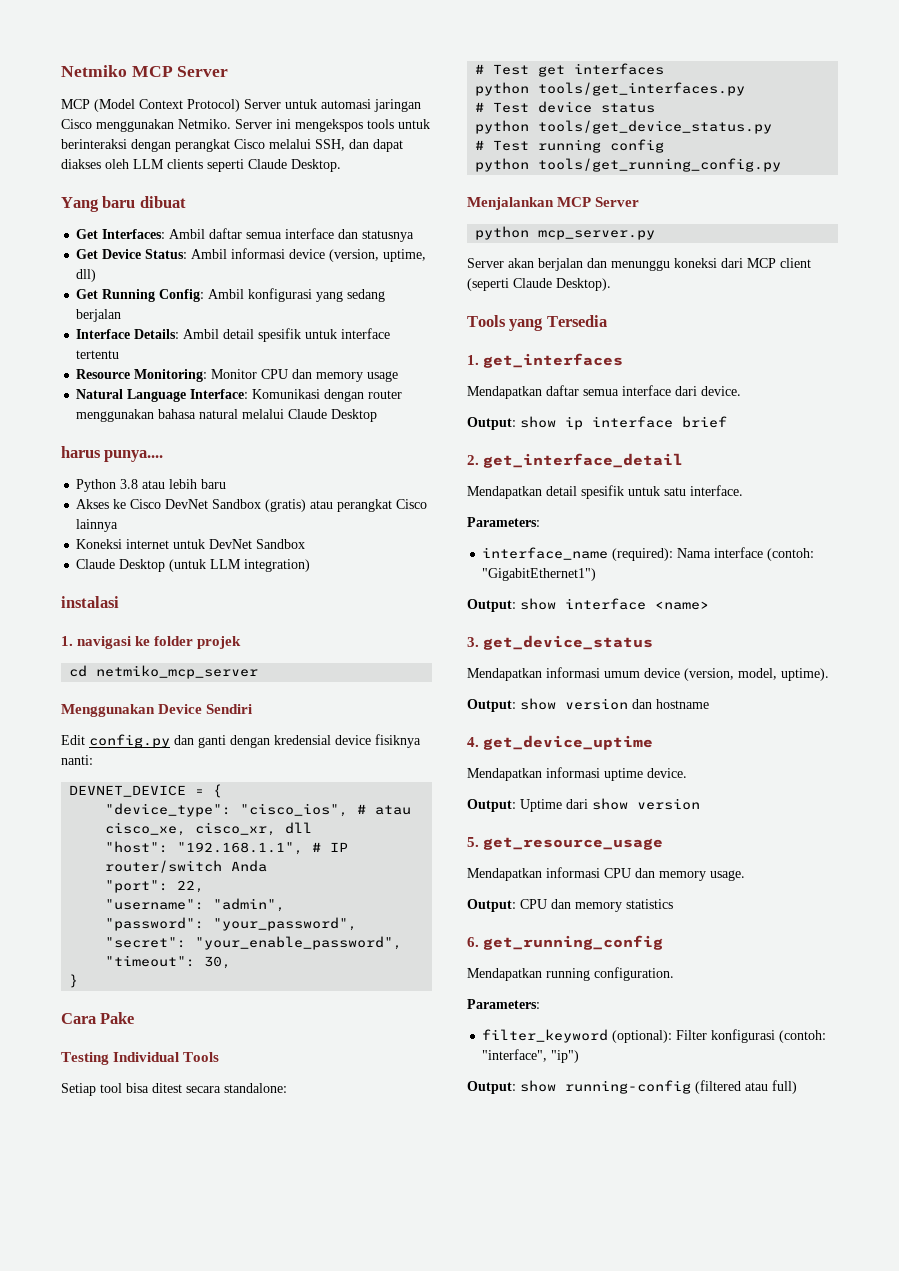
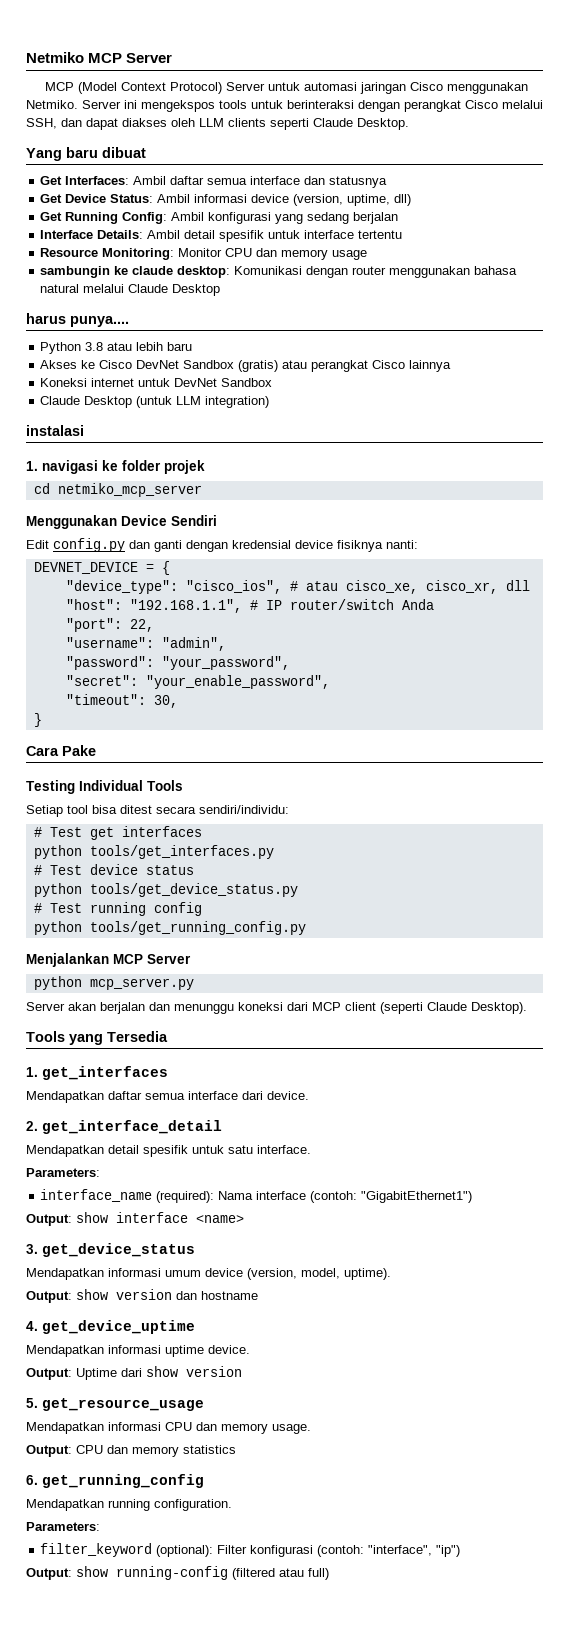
[76,389,249,402] Natural Language Interface: -> [40,266,231,278] sambungin ke claude desktop:
[224,1083,287,1093] standalone: -> [199,805,289,814] sendiri/individu:
[467,416,727,430] // Output: show ip interface brief -> (309, 1095) none

